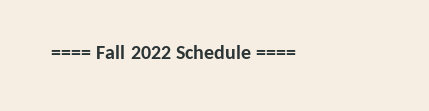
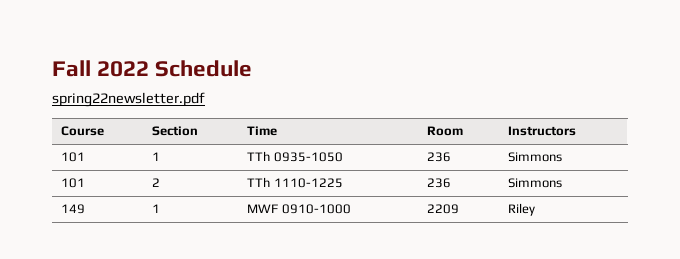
[51,50,91,59] ==== -> (52, 68) none
[256,50,297,59] ==== -> [52,92,205,107] [61,126,105,136] [152,126,199,136] [247,126,278,136] [427,126,464,136] [508,126,577,136] [61,152,86,162] [152,152,161,161] [247,151,343,162] [427,152,452,162] [508,152,563,162] [61,178,86,188] [152,178,161,187] [247,177,343,188] [427,178,452,188] [508,178,563,188] [61,204,86,214] [152,204,161,213] [247,204,351,214] [427,204,460,214] [508,203,536,216] // spring22newsletter.pdf // Course | Section | Time | Room | Instructors // 101 | 1 | TTh 0935-1050 | 236 | Simmons // 101 | 2 | TTh 1110-1225 | 236 | Simmons // 149 | 1 | MWF 0910-1000 | 2209 | Riley

